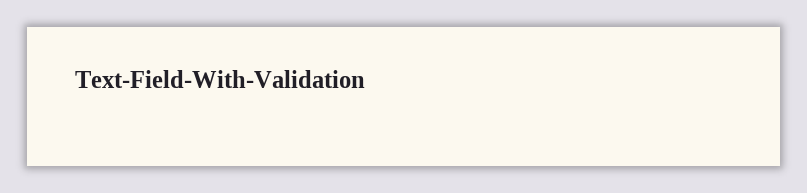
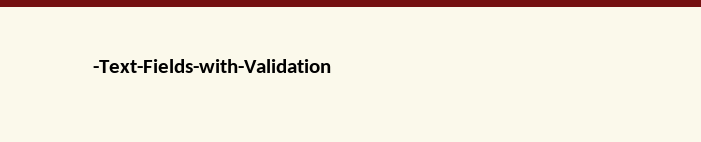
[75,70,365,88] Text-Field-With-Validation -> [93,59,331,73] -Text-Fields-with-Validation

